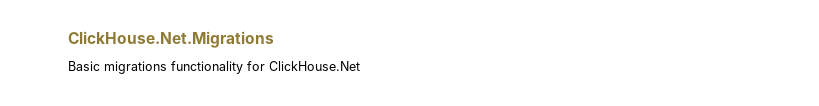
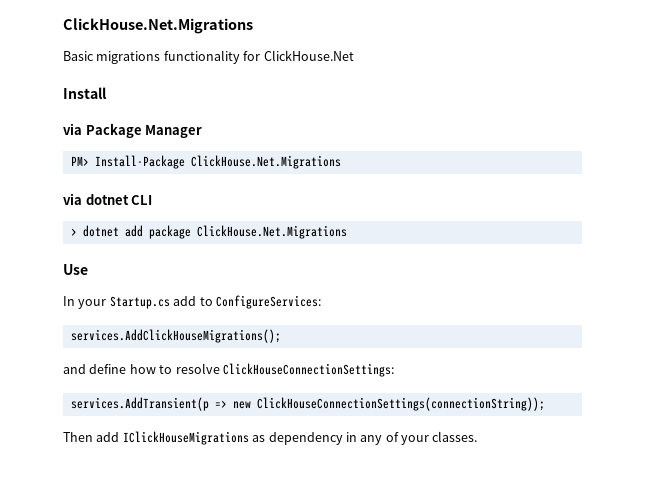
(360, 66) none -> [63,87,107,99] [63,123,203,138] [70,155,341,169] [63,193,153,205] [70,225,347,239] [63,264,88,275] [63,295,321,309] [70,329,281,343] [63,363,394,377] [70,397,545,411] [63,431,478,445] // Install // via Package Manager // PM> Install-Package ClickHouse.Net.Migrations // via dotnet CLI // > dotnet add package ClickHouse.Net.Migrations // Use // In your Startup.cs add to ConfigureServices: // services.AddClickHouseMigrations(); // and define how to resolve ClickHouseConnectionSettings: // services.AddTransient(p => new ClickHouseConnectionSettings(connectionString)); // Then add IClickHouseMigrations as dependency in any of your classes.

